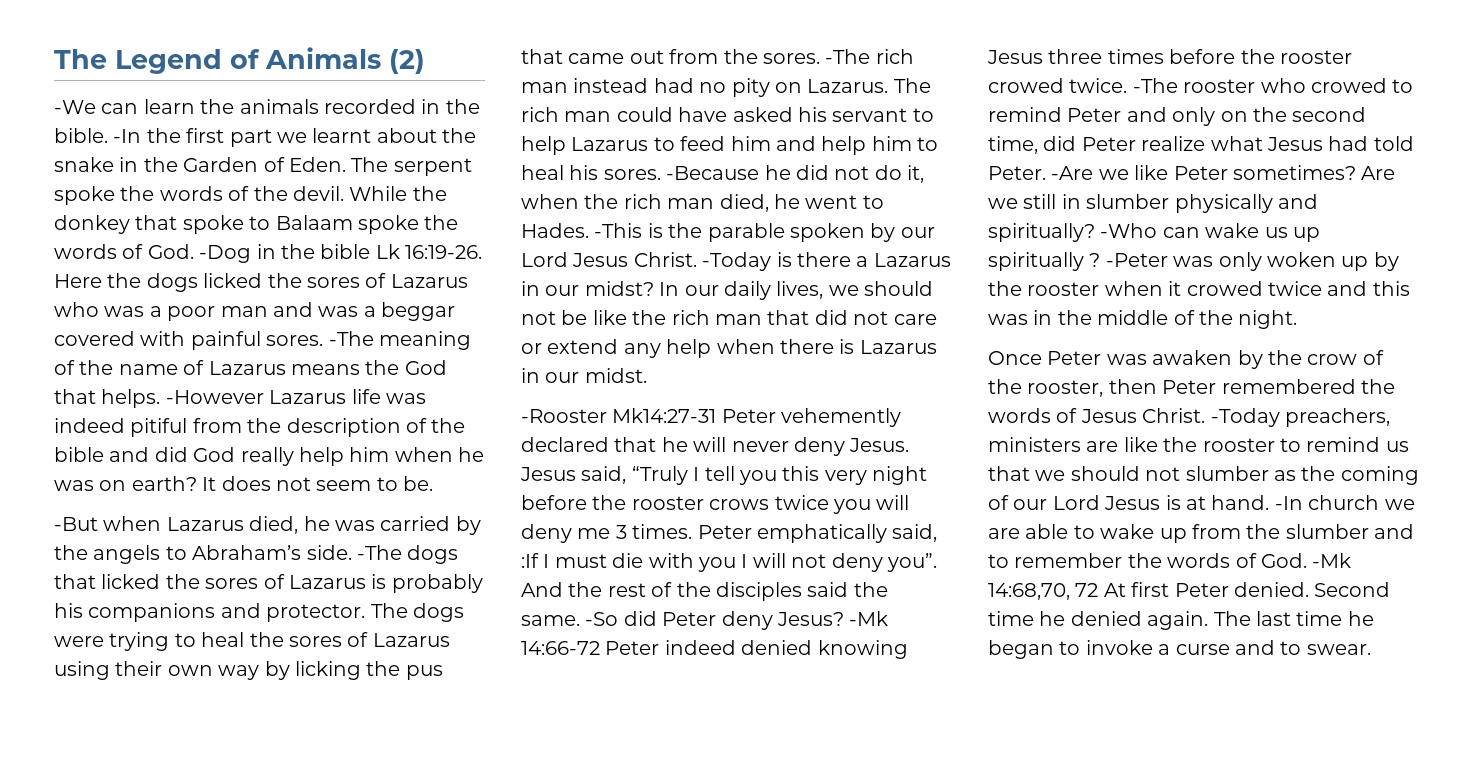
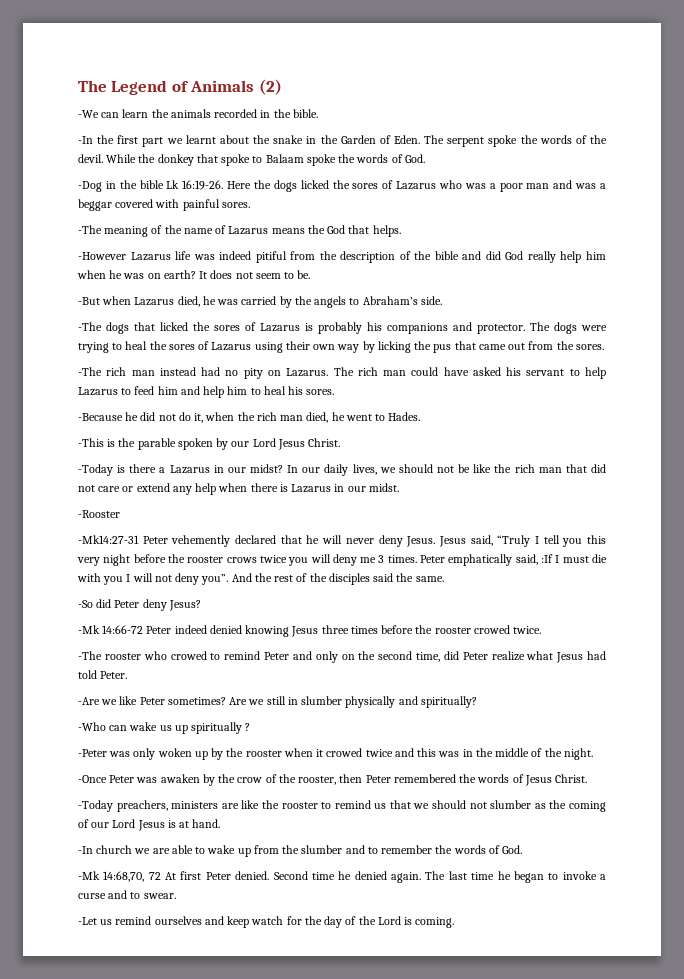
(108, 135) none -> (318, 113) //
(194, 251) none -> (425, 158) //
(324, 340) none -> (250, 205) //
(161, 398) none -> (401, 231) //
(352, 552) none -> (442, 300) //
(820, 58) none -> (604, 347) //
(661, 174) none -> (335, 392) //
(589, 230) none -> (421, 416) //
(697, 259) none -> (341, 442) //
[612,408,717,423] Mk14:27-31 -> [78,535,139,544] // -Mk14:27-31
(580, 620) none -> (444, 579) //
(844, 619) none -> (201, 605) //
(1128, 85) none -> (542, 630) //
(1046, 173) none -> (128, 675) //
(1095, 232) none -> (477, 702) //
(1101, 260) none -> (251, 727) //
[988,351,1042,365] Once -> [78,775,107,783] -Once
(1206, 415) none -> (588, 778) //
(1270, 502) none -> (221, 823) //
(1307, 560) none -> (523, 849) //
(1371, 649) none -> [78,916,455,928] // -Let us remind ourselves and keep watch for the day of the Lord is coming.

